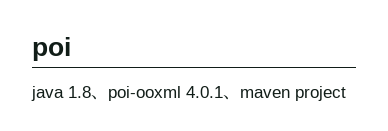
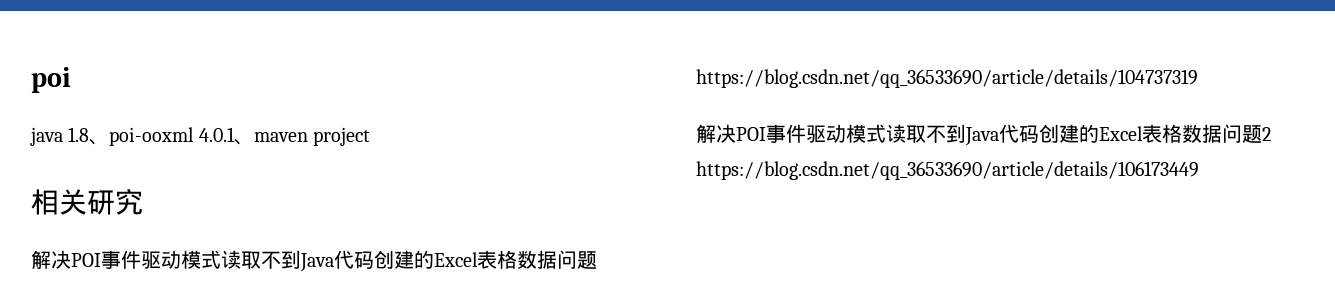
(346, 93) none -> [31,189,143,215] [31,250,597,272] [696,69,1198,88] [696,124,1271,146] [696,161,1199,180] // 相关研究 // 解决POI事件驱动模式读取不到Java代码创建的Excel表格数据问题https://blog.csdn.net/qq_36533690/article/details/104737319 // 解决POI事件驱动模式读取不到Java代码创建的Excel表格数据问题2 https://blog.csdn.net/qq_36533690/article/details/106173449

